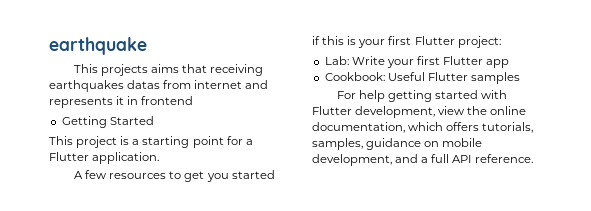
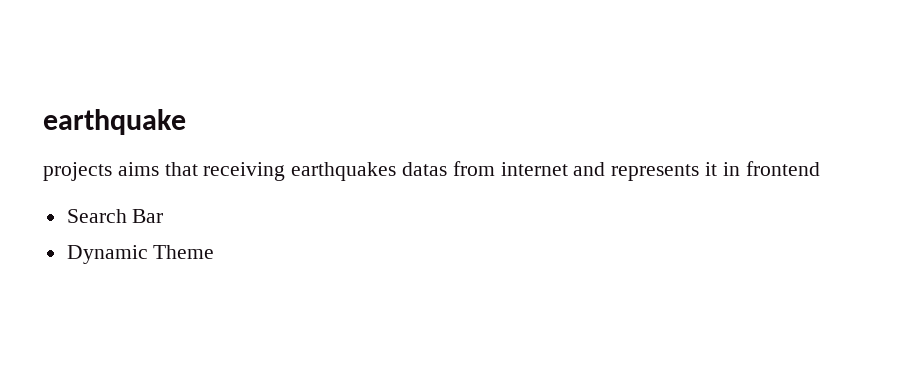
[74,64,99,73] This -> (186, 122) none
[61,116,154,128] [49,136,253,148] [49,152,160,164] [74,170,275,182] [312,36,501,48] [324,56,510,68] [324,72,520,84] [337,90,508,102] [312,106,527,118] [312,122,534,133] [312,138,483,150] [312,154,533,166] Getting Started // This project is a starting point for a Flutter application. // A few resources to get you started if this is your first Flutter project: // Lab: Write your first Flutter app // Cookbook: Useful Flutter samples // For help getting started with Flutter development, view the online documentation, which offers tutorials, samples, guidance on mobile development, and a full API reference. -> [66,209,164,223] [66,245,215,264] Search Bar // Dynamic Theme

